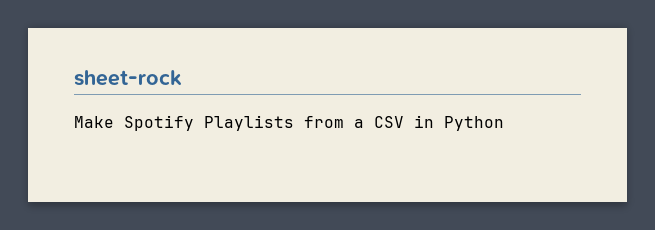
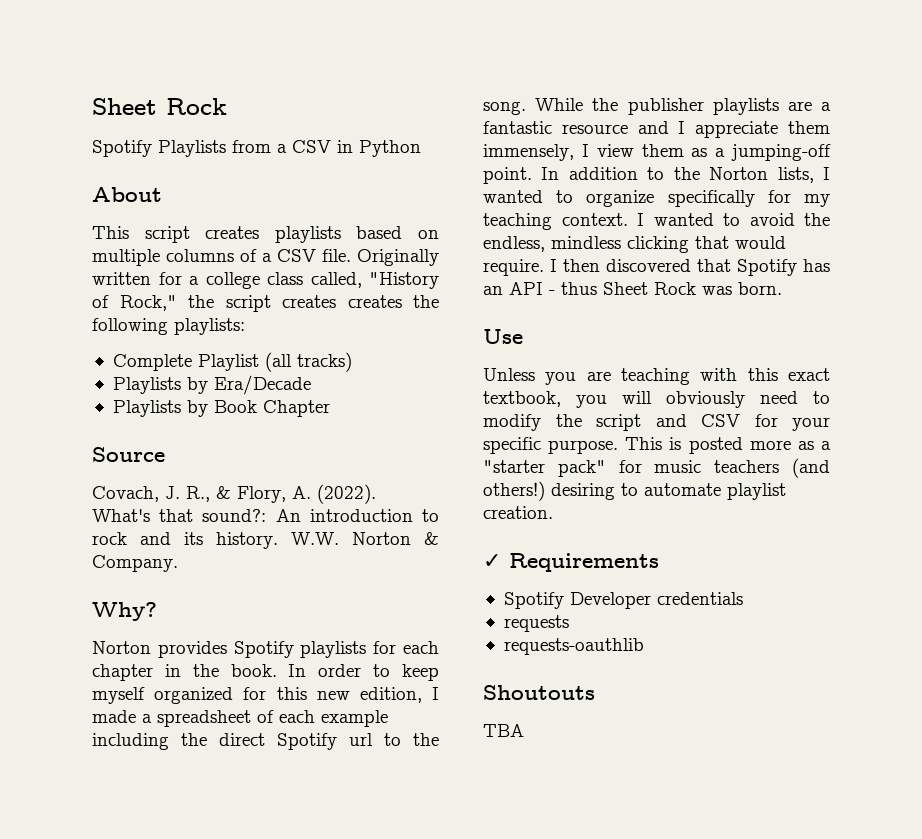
[74,70,182,86] [74,116,114,128] sheet-rock // Make -> [92,98,227,115] Sheet Rock //
(504, 123) none -> [92,187,162,202] [92,226,439,243] [92,249,439,266] [92,272,439,289] [92,295,439,312] [92,318,245,335] [112,352,352,372] [112,375,311,395] [112,400,330,417] [92,447,165,462] [92,484,376,504] [92,509,439,522] [92,532,439,549] [92,555,178,572] [92,602,157,621] [92,641,440,658] [92,664,439,681] [92,687,439,704] [92,710,388,727] [92,733,439,750] [483,98,831,115] [483,121,830,138] [483,144,831,161] [483,167,830,184] [483,190,830,207] [483,213,830,230] [483,236,786,253] [483,259,830,276] [483,282,782,295] [483,329,523,344] [483,368,830,385] [483,391,830,408] [483,414,830,431] [483,437,831,454] [483,458,830,478] [483,481,786,501] [483,506,553,519] [483,553,659,572] [503,592,743,609] [503,615,569,632] [503,638,644,655] [483,685,595,700] [483,724,524,737] // About // This script creates playlists based on multiple columns of a CSV file. Originally written for a college class called, "History of Rock," the script creates creates the following playlists: // Complete Playlist (all tracks) // Playlists by Era/Decade // Playlists by Book Chapter // Source // Covach, J. R., & Flory, A. (2022). What's that sound?: An introduction to rock and its history. W.W. Norton & Company. // Why? // Norton provides Spotify playlists for each chapter in the book. In order to keep myself organized for this new edition, I made a spreadsheet of each example including the direct Spotify url to the song. While the publisher playlists are a fantastic resource and I appreciate them immensely, I view them as a jumping-off point. In addition to the Norton lists, I wanted to organize specifically for my teaching context. I wanted to avoid the endless, mindless clicking that would require. I then discovered that Spotify has an API - thus Sheet Rock was born. // Use // Unless you are teaching with this exact textbook, you will obviously need to modify the script and CSV for your specific purpose. This is posted more as a "starter pack" for music teachers (and others!) desiring to automate playlist creation. // ✓ Requirements // Spotify Developer credentials // requests // requests-oauthlib // Shoutouts // TBA

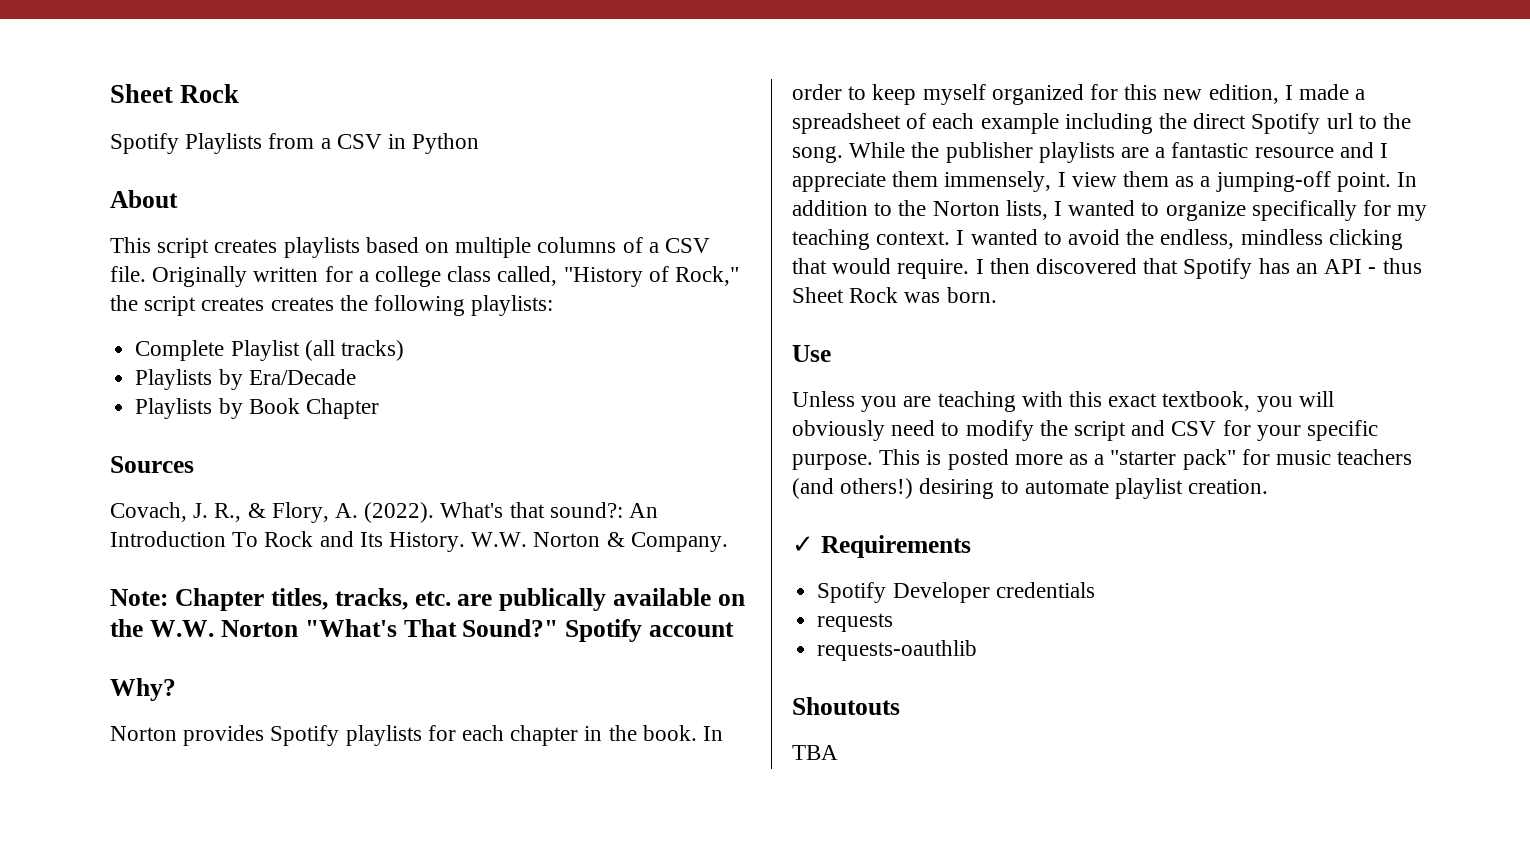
[92,447,165,462] Source -> [110,456,194,473] Sources
[309,509,439,522] [92,532,439,549] [92,555,178,572] introduction to rock and its history. W.W. Norton & Company. -> [110,531,728,552] [110,588,746,611] [110,619,735,642] Introduction To Rock and Its History. W.W. Norton & Company. // Note: Chapter titles, tracks, etc. are publically available on the W.W. Norton "What's That Sound?" Spotify account

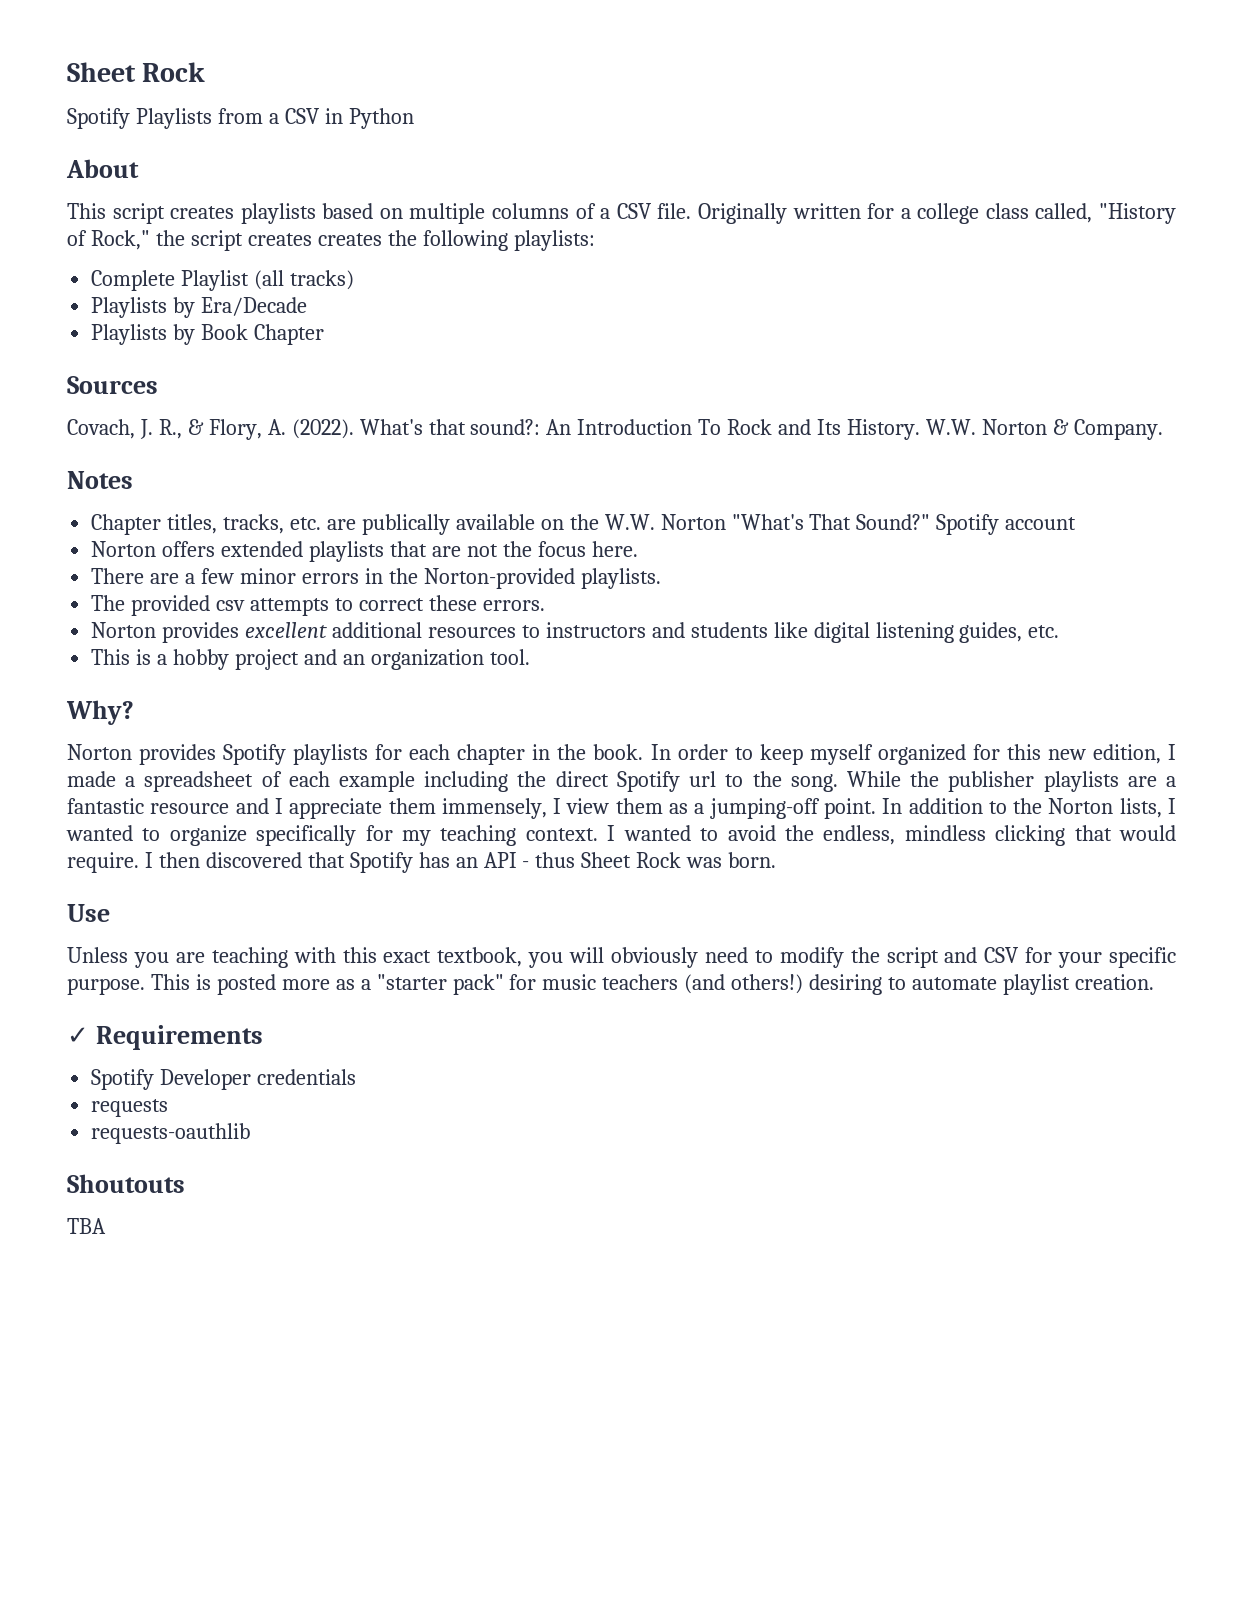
[110,589,168,606] Note: -> [67,471,133,489] Notes //
(735, 629) none -> [91,541,638,562] [91,568,661,589] [91,595,545,616] [91,622,1060,643] [91,649,530,670] // Norton offers extended playlists that are not the focus here. // There are a few minor errors in the Norton-provided playlists. // The provided csv attempts to correct these errors. // Norton provides excellent additional resources to instructors and students like digital listening guides, etc. // This is a hobby project and an organization tool.

